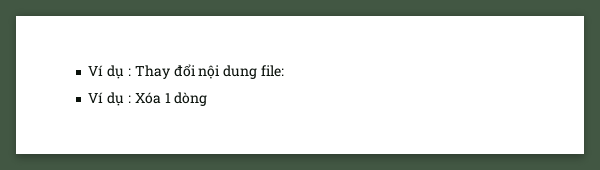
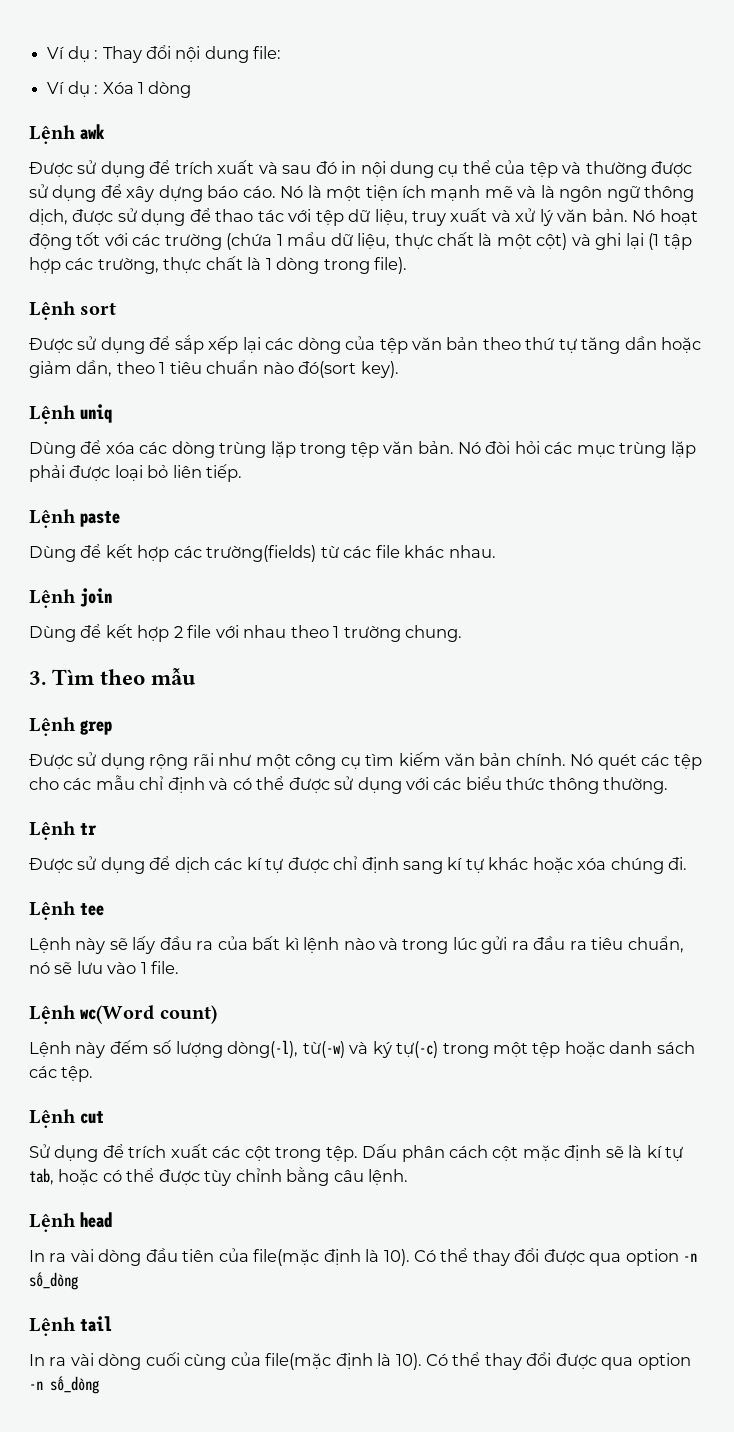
(208, 99) none -> [29,124,106,144] [29,160,693,178] [29,184,695,202] [29,208,698,226] [29,232,692,250] [29,256,408,274] [29,301,117,320] [29,335,702,354] [29,360,399,378] [29,404,113,424] [29,440,696,458] [29,464,243,482] [29,509,121,528] [29,544,496,562] [29,588,113,608] [29,624,463,642] [29,668,197,685] [29,717,113,736] [29,752,702,770] [29,775,669,794] [29,821,98,840] [29,856,688,874] [29,901,105,920] [29,936,684,954] [29,961,180,974] [29,1005,217,1024] [29,1040,695,1058] [29,1065,94,1082] [29,1109,105,1128] [29,1144,684,1162] [29,1167,409,1186] [29,1212,113,1232] [29,1248,698,1266] [29,1272,78,1290] [29,1316,113,1336] [29,1352,691,1370] [29,1376,99,1394] // Lệnh awk // Được sử dụng để trích xuất và sau đó in nội dung cụ thể của tệp và thường được sử dụng để xây dựng báo cáo. Nó là một tiện ích mạnh mẽ và là ngôn ngữ thông dịch, được sử dụng để thao tác với tệp dữ liệu, truy xuất và xử lý văn bản. Nó hoạt động tốt với các trường (chứa 1 mẩu dữ liệu, thực chất là một cột) và ghi lại (1 tập hợp các trường, thực chất là 1 dòng trong file). // Lệnh sort // Được sử dụng để sắp xếp lại các dòng của tệp văn bản theo thứ tự tăng dần hoặc giảm dần, theo 1 tiêu chuẩn nào đó(sort key). // Lệnh uniq // Dùng để xóa các dòng trùng lặp trong tệp văn bản. Nó đòi hỏi các mục trùng lặp phải được loại bỏ liên tiếp. // Lệnh paste // Dùng để kết hợp các trường(fields) từ các file khác nhau. // Lệnh join // Dùng để kết hợp 2 file với nhau theo 1 trường chung. // 3. Tìm theo mẫu // Lệnh grep // Được sử dụng rộng rãi như một công cụ tìm kiếm văn bản chính. Nó quét các tệp cho các mẫu chỉ định và có thể được sử dụng với các biểu thức thông thường. // Lệnh tr // Được sử dụng để dịch các kí tự được chỉ định sang kí tự khác hoặc xóa chúng đi. // Lệnh tee // Lệnh này sẽ lấy đầu ra của bất kì lệnh nào và trong lúc gửi ra đầu ra tiêu chuẩn, nó sẽ lưu vào 1 file. // Lệnh wc(Word count) // Lệnh này đếm số lượng dòng(-l), từ(-w) và ký tự(-c) trong một tệp hoặc danh sách các tệp. // Lệnh cut // Sử dụng để trích xuất các cột trong tệp. Dấu phân cách cột mặc định sẽ là kí tự tab, hoặc có thể được tùy chỉnh bằng câu lệnh. // Lệnh head // In ra vài dòng đầu tiên của file(mặc định là 10). Có thể thay đổi được qua option -n số_dòng // Lệnh tail // In ra vài dòng cuối cùng của file(mặc định là 10). Có thể thay đổi được qua option -n số_dòng

